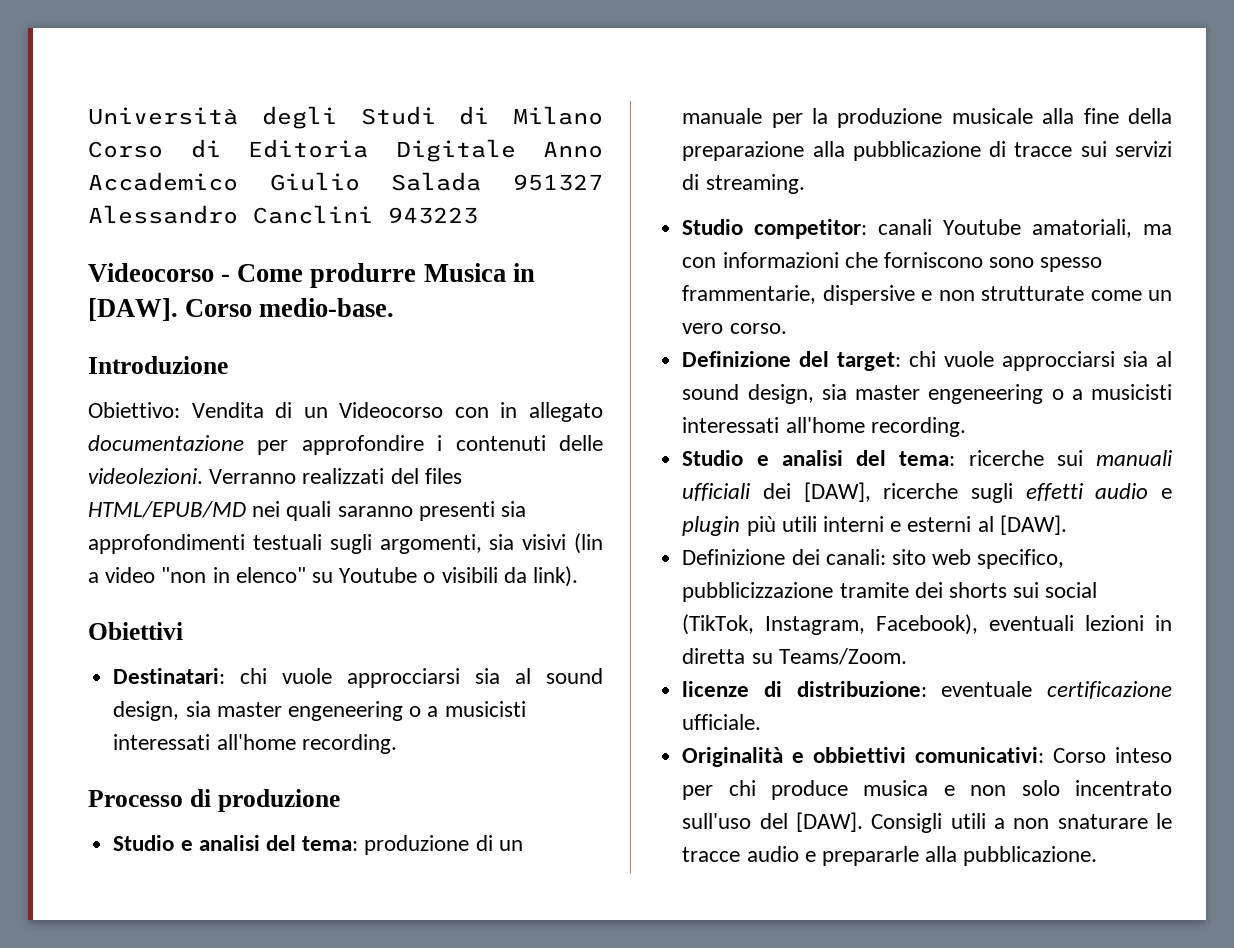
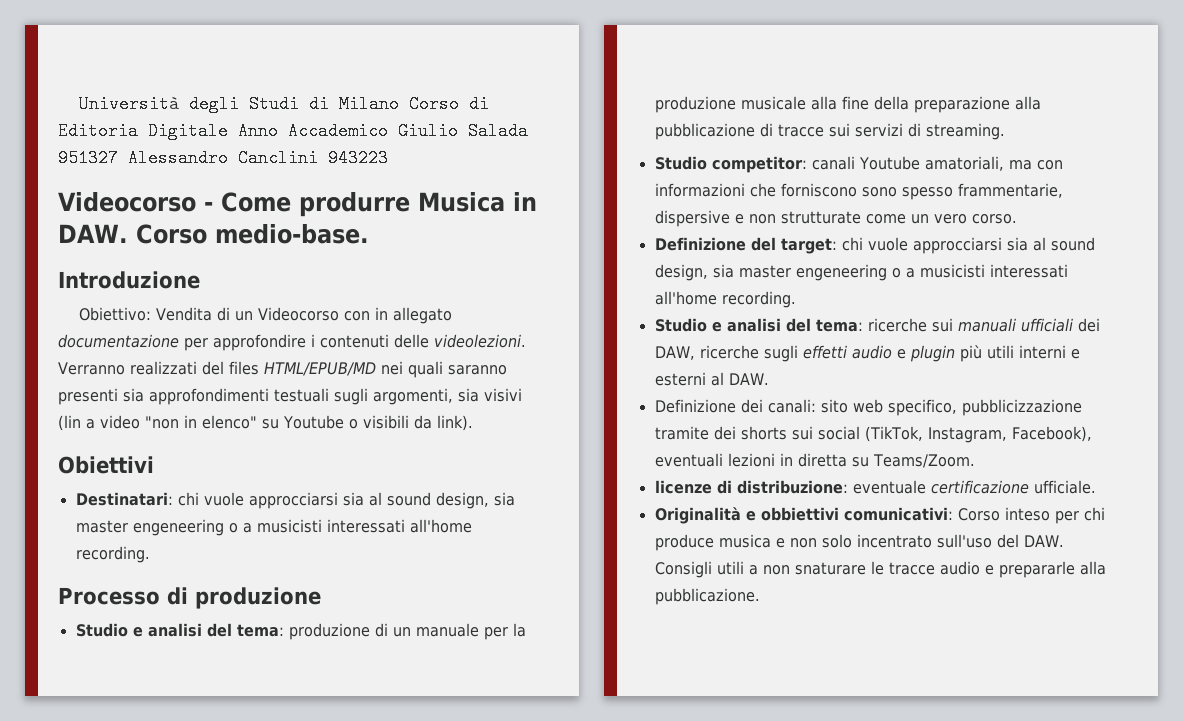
[88,298,178,321] [DAW]. -> [58,224,128,243] DAW.
[803,482,871,502] [DAW], -> [654,346,695,360] DAW,
[999,515,1067,535] [DAW]. -> [728,373,769,385] DAW.
[795,812,863,832] [DAW]. -> [1023,535,1064,547] DAW.

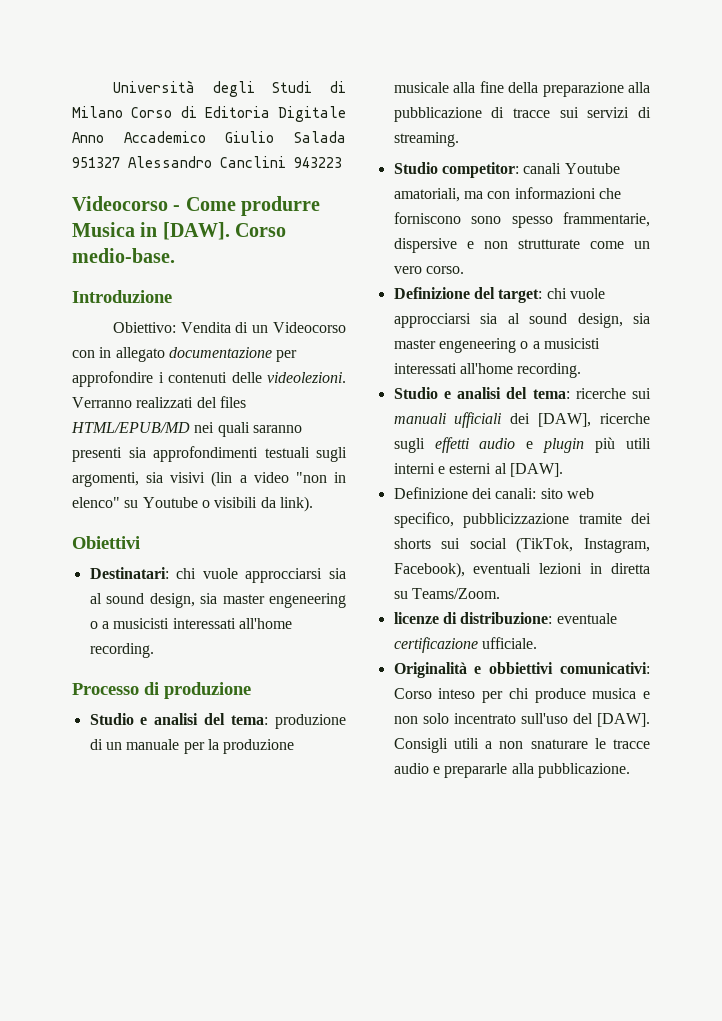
[58,224,128,243] DAW. -> [162,222,230,240] [DAW].
[654,346,695,360] DAW, -> [538,413,592,427] [DAW],
[728,373,769,385] DAW. -> [509,463,563,477] [DAW].
[1023,535,1064,547] DAW. -> [597,713,650,727] [DAW].

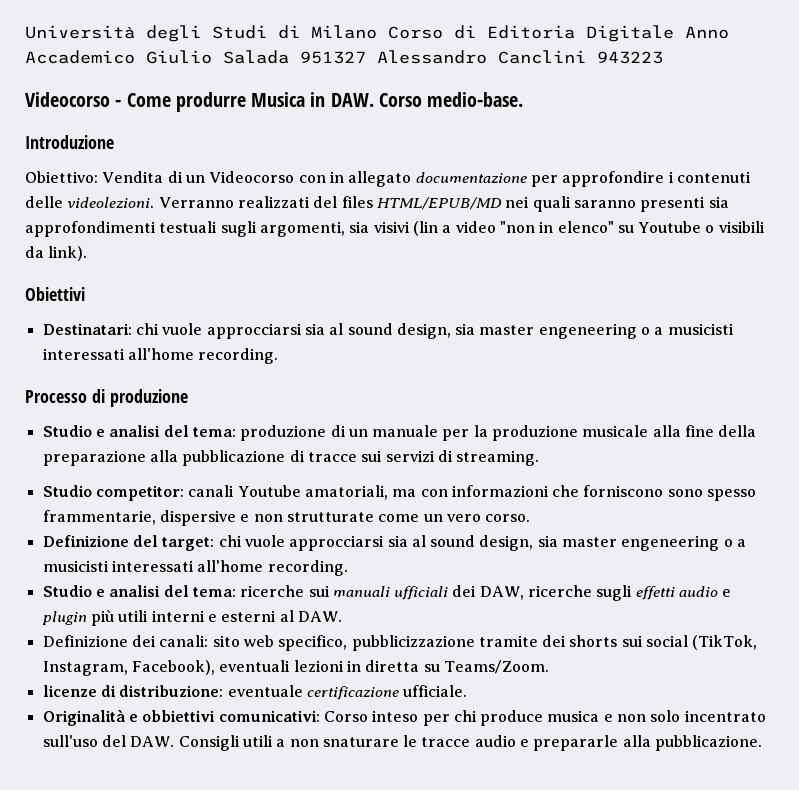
[162,222,230,240] [DAW]. -> [330,93,374,107] DAW.
[538,413,592,427] [DAW], -> [479,586,524,600] DAW,
[509,463,563,477] [DAW]. -> [297,611,342,622] DAW.
[597,713,650,727] [DAW]. -> [130,736,175,747] DAW.

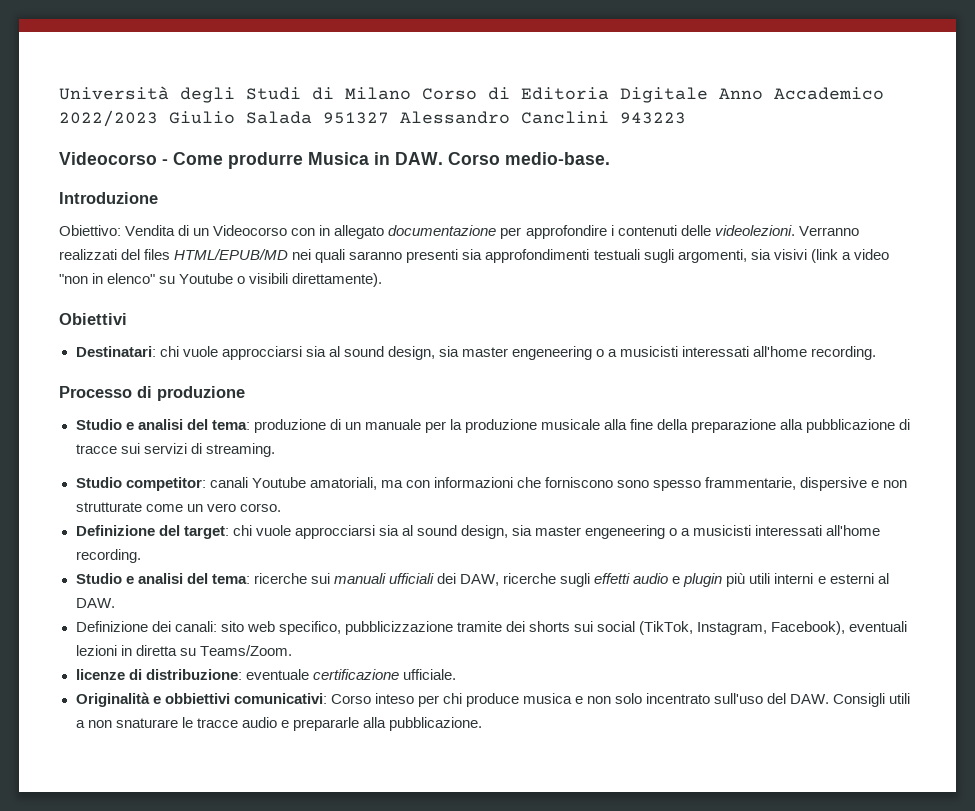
(135, 57) none -> [59,110,158,127] 2022/2023
[412,221,438,236] (lin -> [810,249,838,263] (link
[25,246,88,261] da link). -> [292,273,383,287] direttamente).

